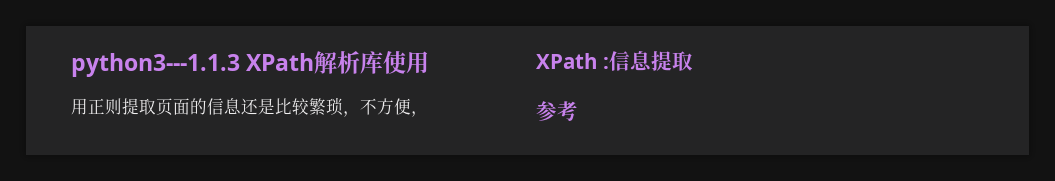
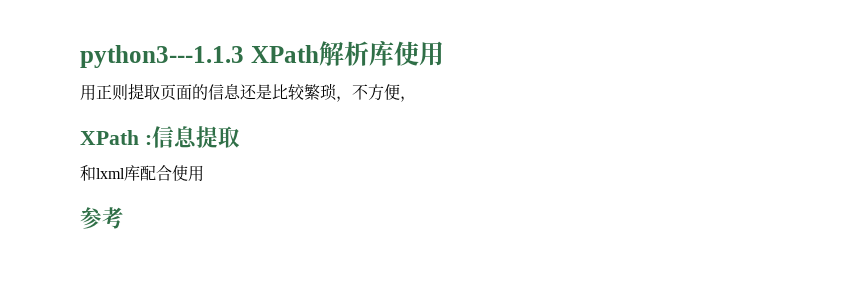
(693, 61) none -> [80,165,204,182] // 和lxml库配合使用

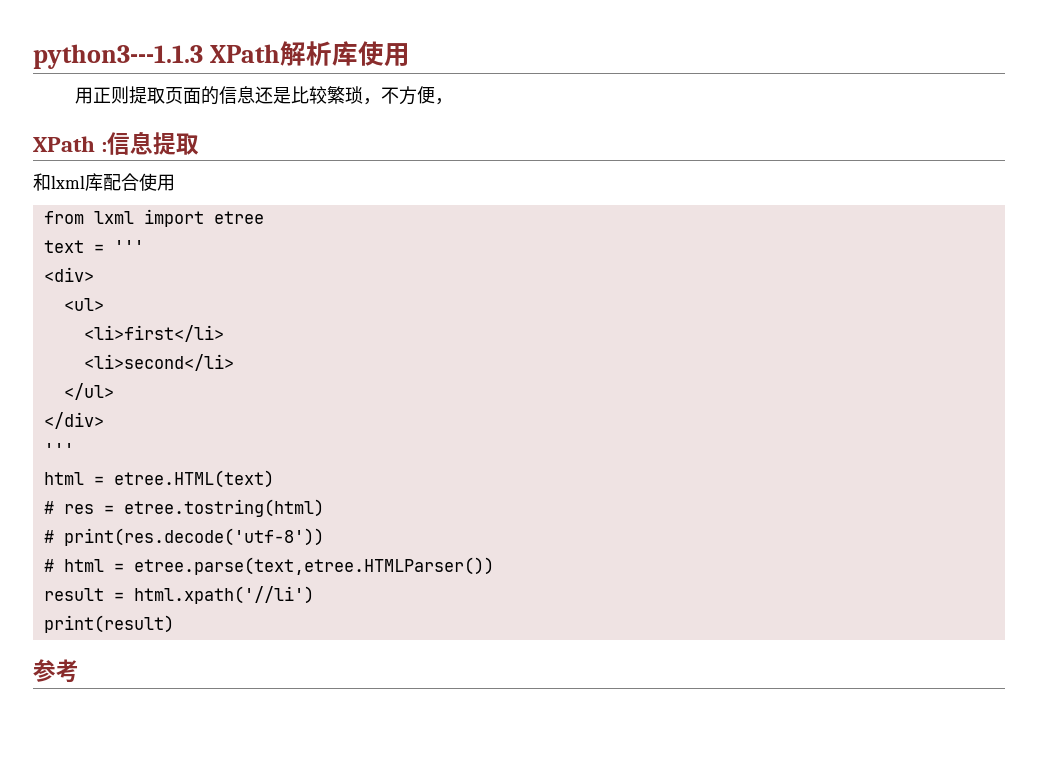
(204, 173) none -> [43,209,264,227] [43,240,144,253] [43,267,94,282] [63,298,104,311] [83,325,224,342] [83,354,234,371] [63,383,114,400] [43,412,104,429] [43,443,74,456] [43,470,274,488] [43,499,324,517] [43,528,324,546] [43,557,494,575] [43,586,314,604] [43,615,174,633] // from lxml import etree // text = ''' // <div> // <ul> // <li>first</li> // <li>second</li> // </ul> // </div> // ''' // html = etree.HTML(text) // # res = etree.tostring(html) // # print(res.decode('utf-8')) // # html = etree.parse(text,etree.HTMLParser()) // result = html.xpath('//li') // print(result)

